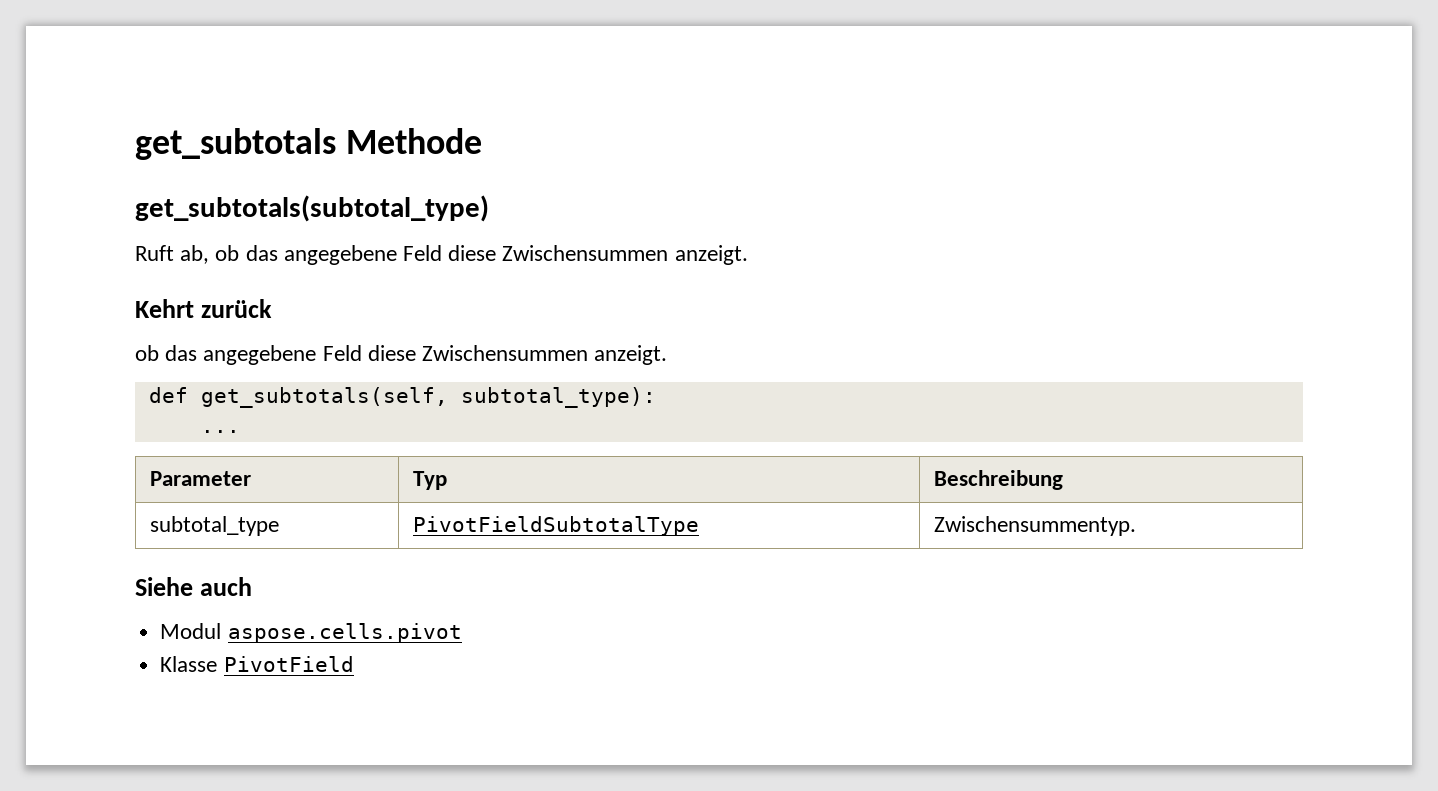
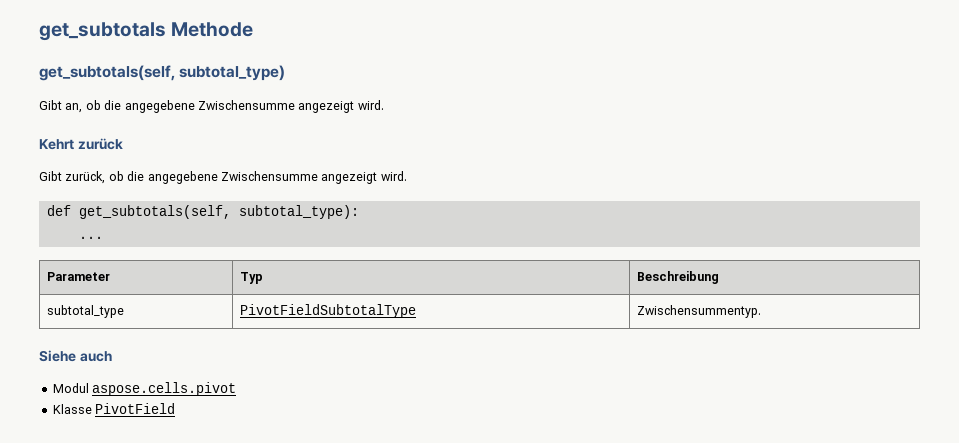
[135,195,489,222] [135,245,748,265] [135,299,273,318] [135,345,668,365] get_subtotals(subtotal_type) // Ruft ab, ob das angegebene Feld diese Zwischensummen anzeigt. // Kehrt zurück // ob das angegebene Feld diese Zwischensummen anzeigt. -> [39,65,286,81] [39,100,384,113] [39,138,123,150] [39,171,407,184] get_subtotals(self, subtotal_type) // Gibt an, ob die angegebene Zwischensumme angezeigt wird. // Kehrt zurück // Gibt zurück, ob die angegebene Zwischensumme angezeigt wird.

